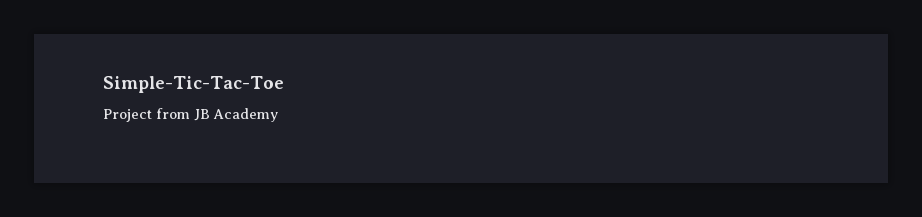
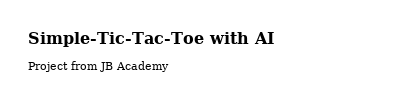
(284, 84) none -> [208,32,274,44] with AI

